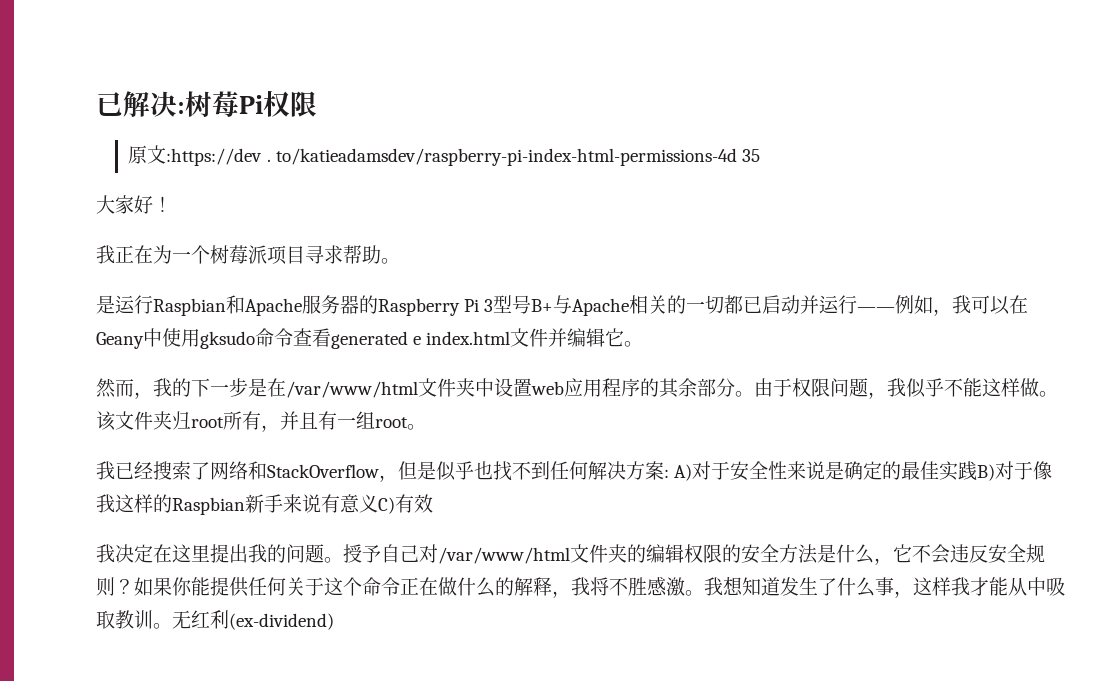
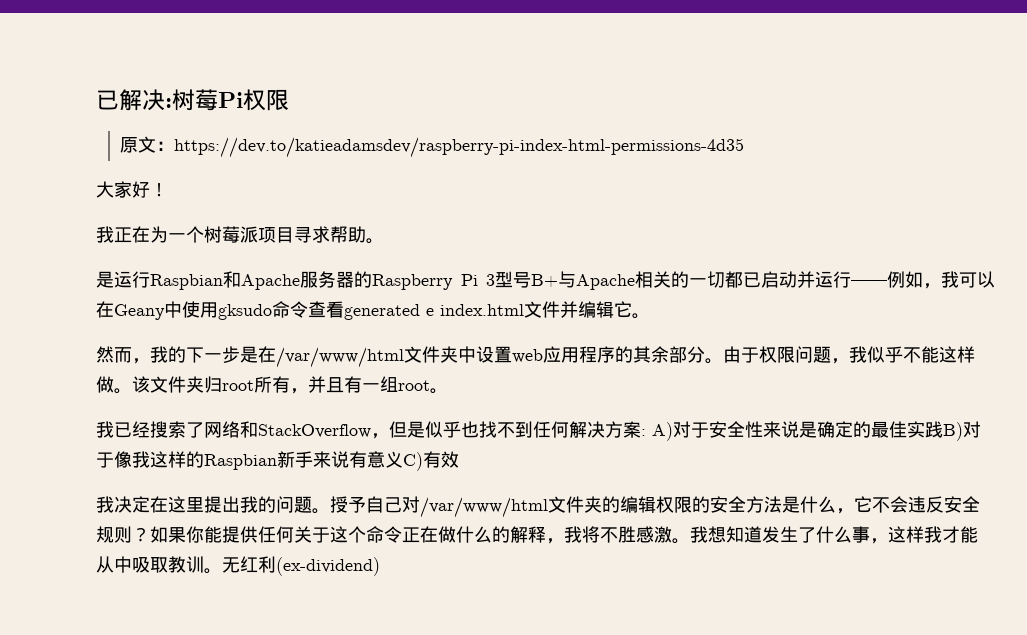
[166,148,760,166] :https://dev . to/katieadamsdev/raspberry-pi-index-html-permissions-4d 35 -> [156,137,745,158] ：https://dev.to/katieadamsdev/raspberry-pi-index-html-permissions-4d35

